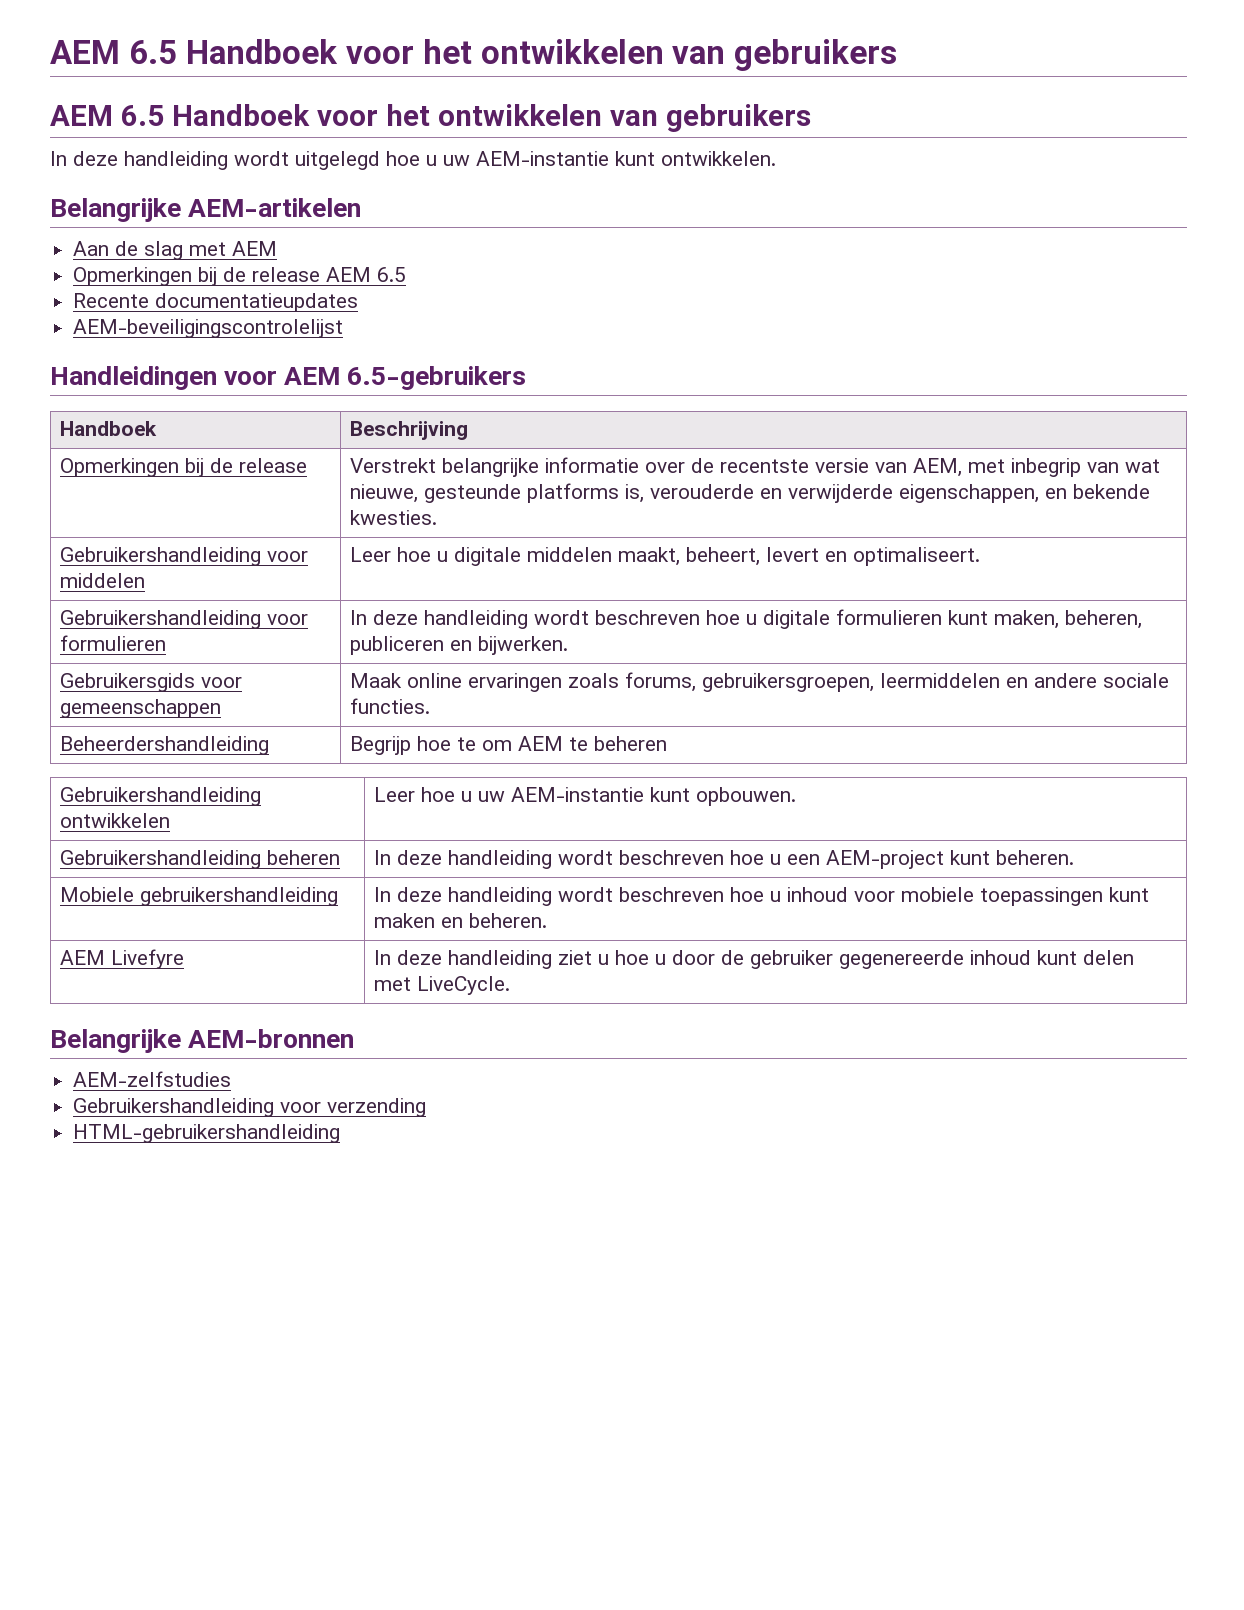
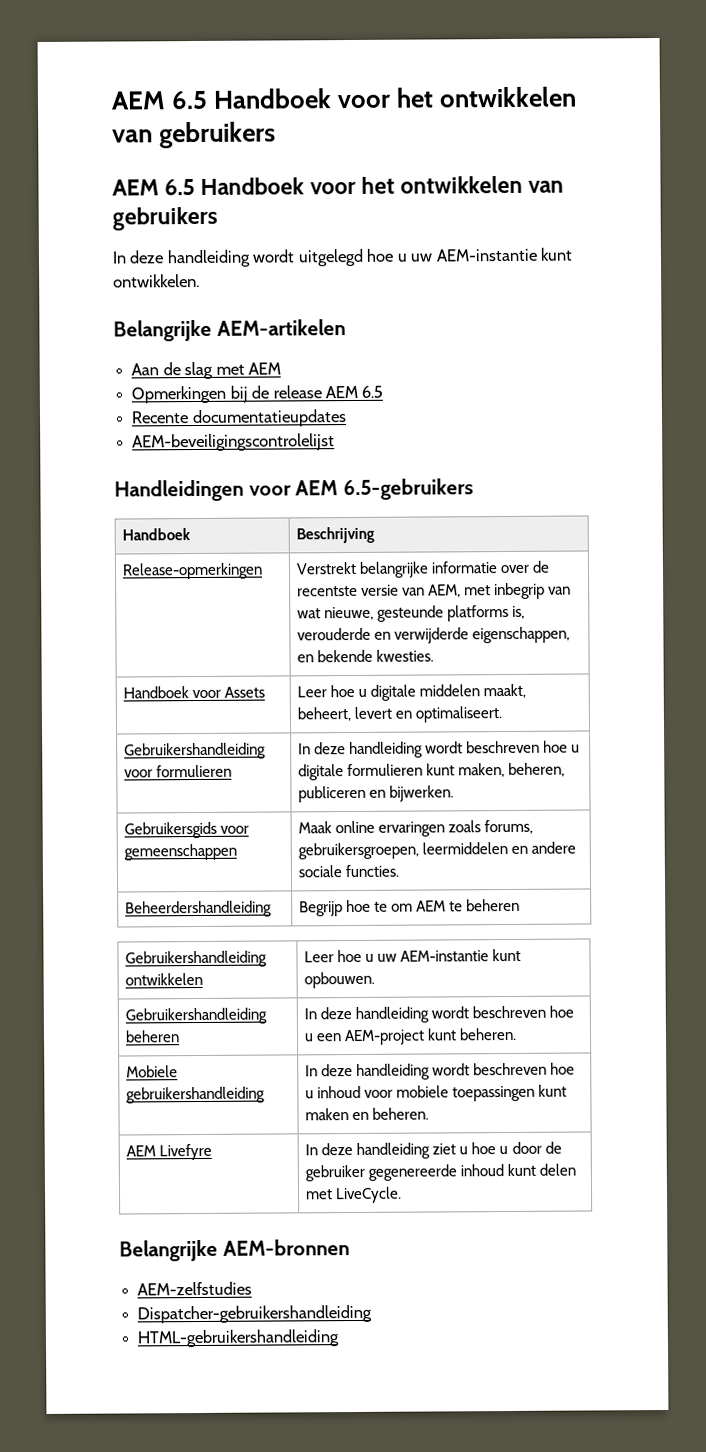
[60,458,308,477] Opmerkingen bij de release -> [122,562,264,580] Release-opmerkingen
[60,547,309,566] [60,573,146,588] Gebruikershandleiding voor middelen -> [123,686,266,699] Handboek voor Assets
[73,1098,427,1117] Gebruikershandleiding voor verzending -> [137,1304,373,1324] Dispatcher-gebruikershandleiding

